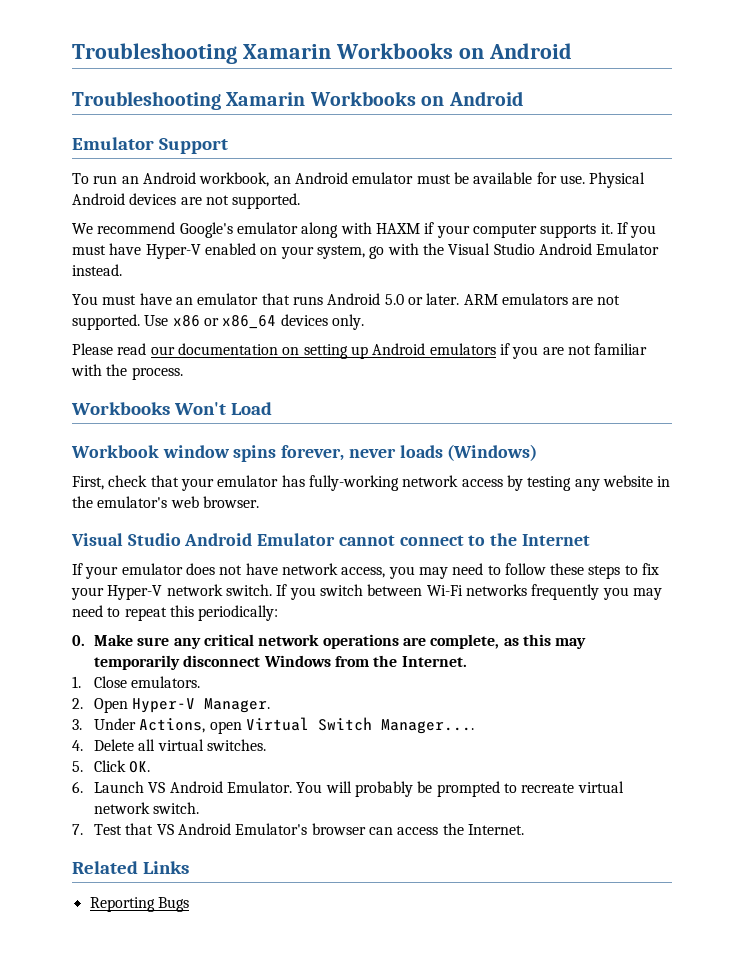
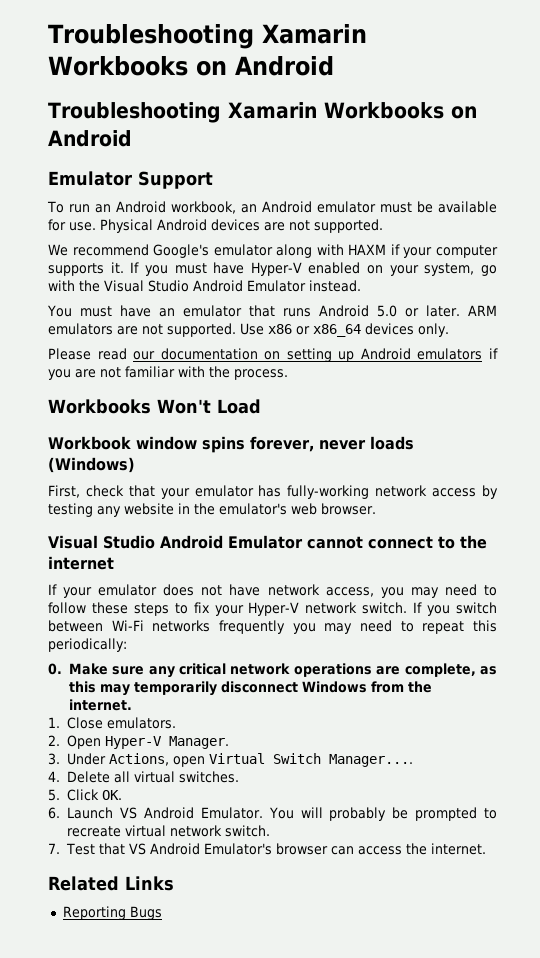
[521,534,590,546] Internet -> [48,556,114,570] internet
[401,656,467,667] Internet. -> [68,699,132,711] internet.
[467,824,524,835] Internet. -> [431,843,487,855] internet.

